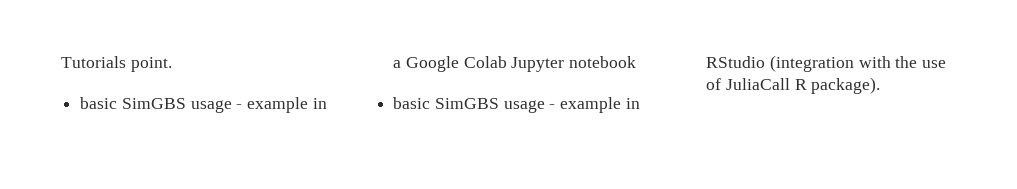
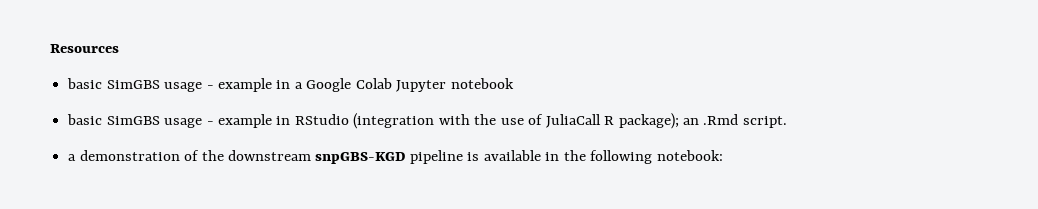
[61,56,172,72] Tutorials point. -> [50,44,119,53] Resources
[811,77,881,94] package). -> [618,113,787,129] [68,150,723,164] package); an .Rmd script. // a demonstration of the downstream snpGBS-KGD pipeline is available in the following notebook:

